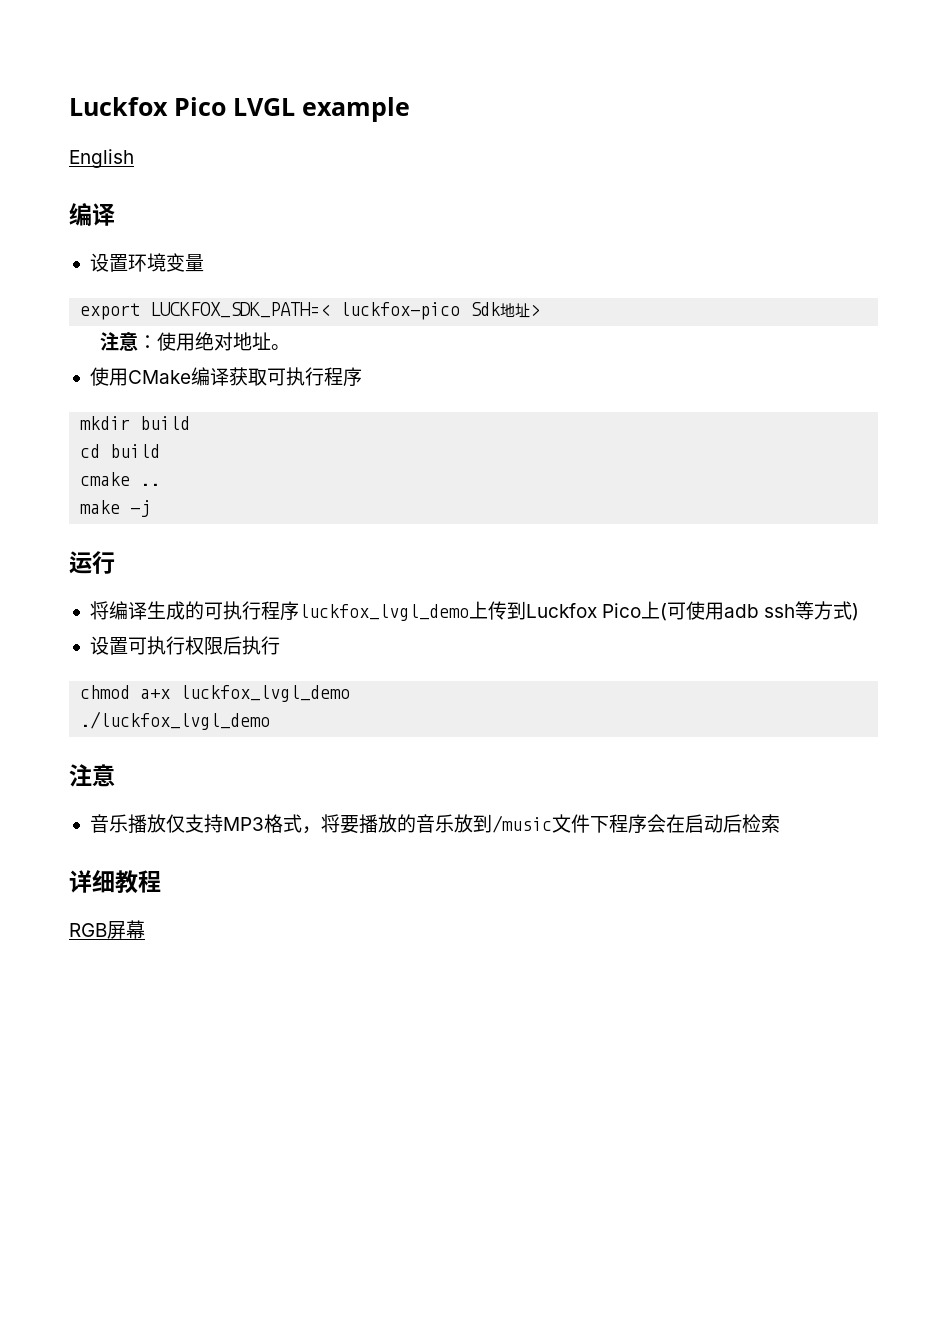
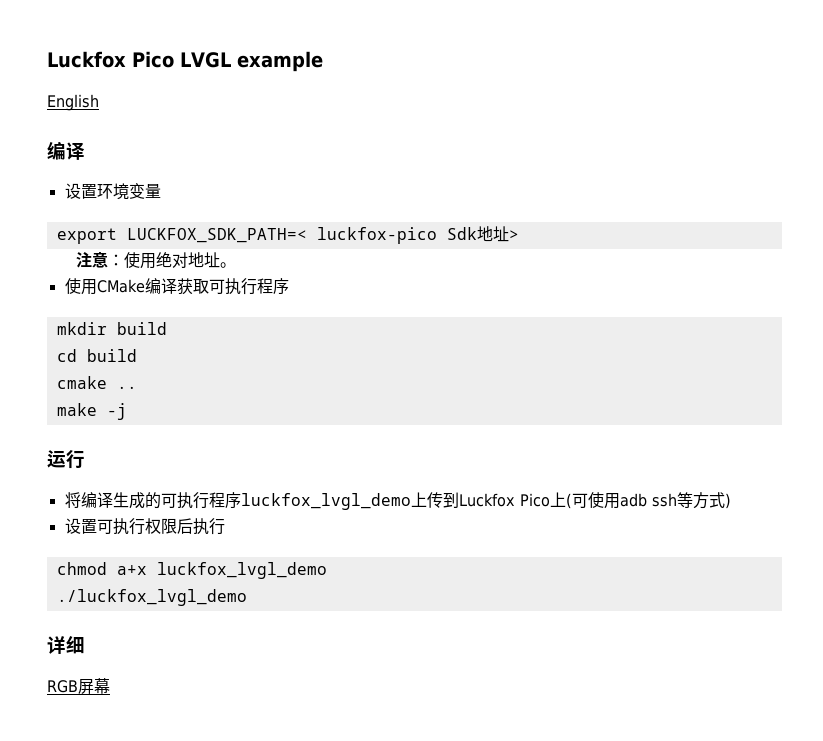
[69,764,115,787] [89,814,780,834] // 注意 // 音乐播放仅支持MP3格式，将要播放的音乐放到/music文件下程序会在启动后检索 -> (247, 597) none
[115,870,161,894] 教程 -> (85, 645) none

